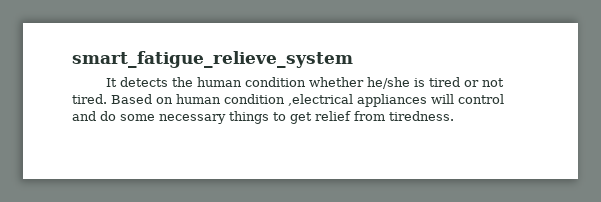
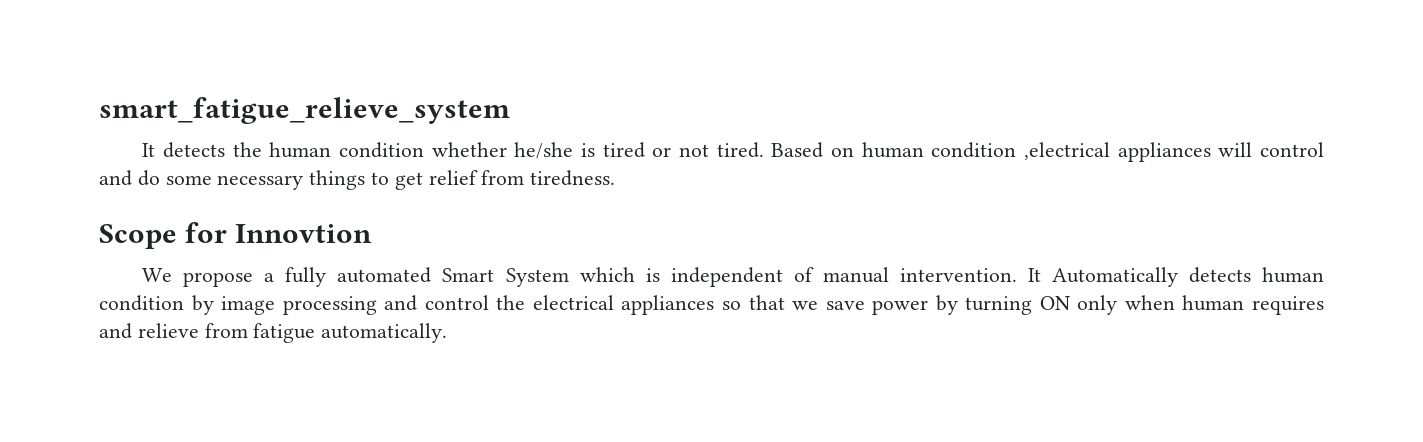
(454, 116) none -> [99,222,373,249] [142,267,1324,287] [99,295,1324,315] [99,323,448,343] // Scope for Innovtion // We propose a fully automated Smart System which is independent of manual intervention. It Automatically detects human condition by image processing and control the electrical appliances so that we save power by turning ON only when human requires and relieve from fatigue automatically.

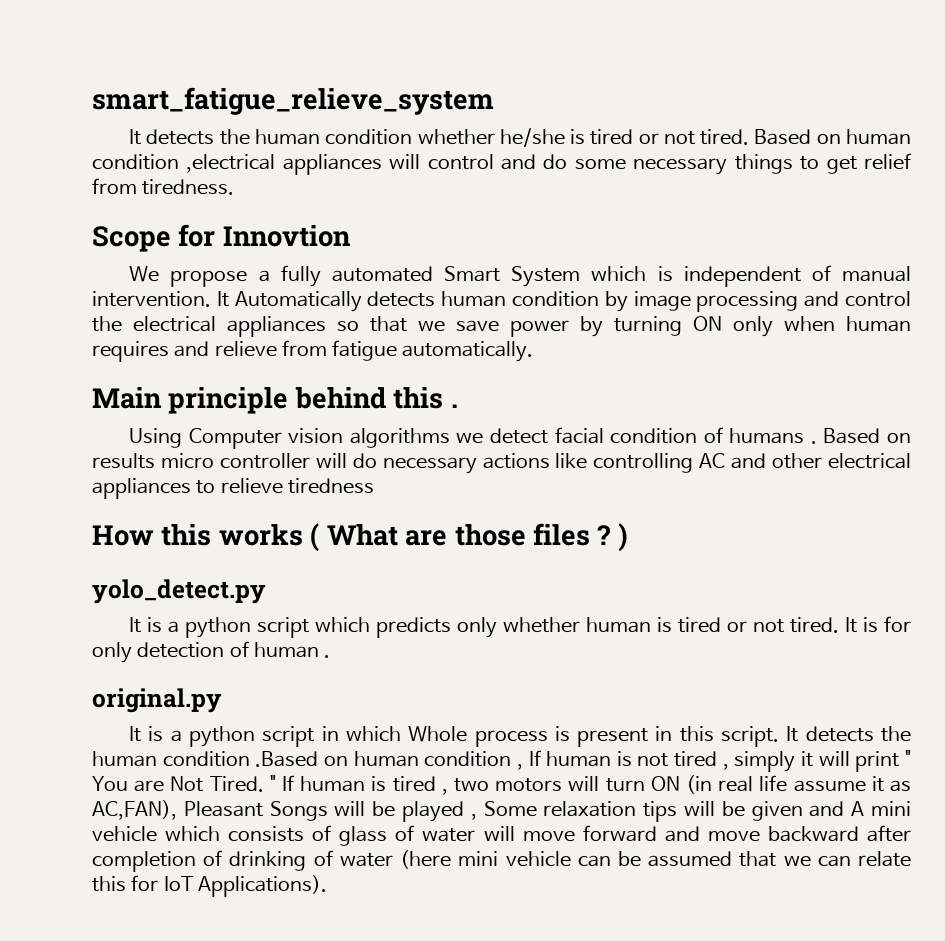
(448, 333) none -> [92,387,458,414] [129,427,911,449] [92,453,911,474] [92,478,374,499] [92,523,628,552] [92,579,266,604] [129,616,911,638] [92,641,331,663] [92,688,222,713] [129,726,912,747] [92,750,912,772] [92,775,912,795] [92,800,911,822] [92,825,911,846] [92,850,912,872] [92,875,327,897] // Main principle behind this . // Using Computer vision algorithms we detect facial condition of humans . Based on results micro controller will do necessary actions like controlling AC and other electrical appliances to relieve tiredness // How this works ( What are those files ? ) // yolo_detect.py // It is a python script which predicts only whether human is tired or not tired. It is for only detection of human . // original.py // It is a python script in which Whole process is present in this script. It detects the human condition .Based on human condition , If human is not tired , simply it will print " You are Not Tired. " If human is tired , two motors will turn ON (in real life assume it as AC,FAN), Pleasant Songs will be played , Some relaxation tips will be given and A mini vehicle which consists of glass of water will move forward and move backward after completion of drinking of water (here mini vehicle can be assumed that we can relate this for IoT Applications).

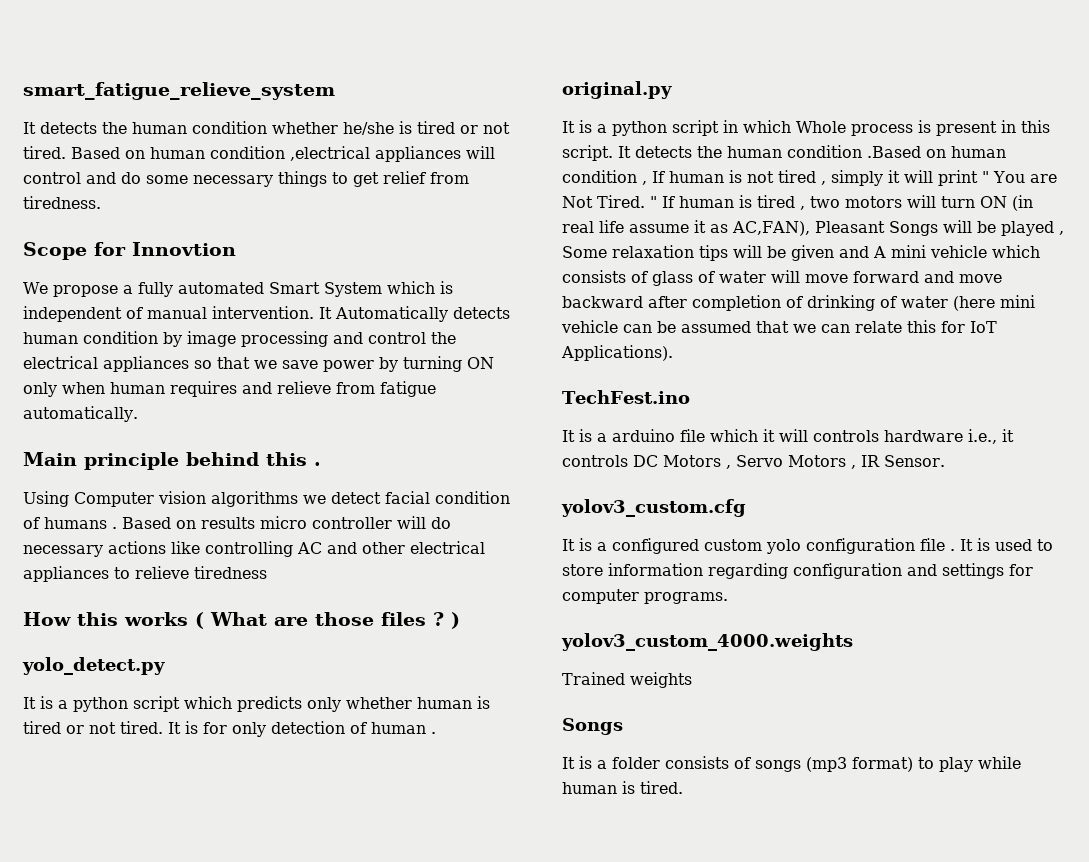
(327, 886) none -> [562,390,690,404] [562,429,1014,444] [562,455,945,469] [561,499,746,517] [562,538,1053,554] [562,563,1033,579] [562,589,728,604] [561,633,853,651] [562,672,692,688] [562,718,623,735] [562,756,1021,772] [562,781,683,794] // TechFest.ino // It is a arduino file which it will controls hardware i.e., it controls DC Motors , Servo Motors , IR Sensor. // yolov3_custom.cfg // It is a configured custom yolo configuration file . It is used to store information regarding configuration and settings for computer programs. // yolov3_custom_4000.weights // Trained weights // Songs // It is a folder consists of songs (mp3 format) to play while human is tired.

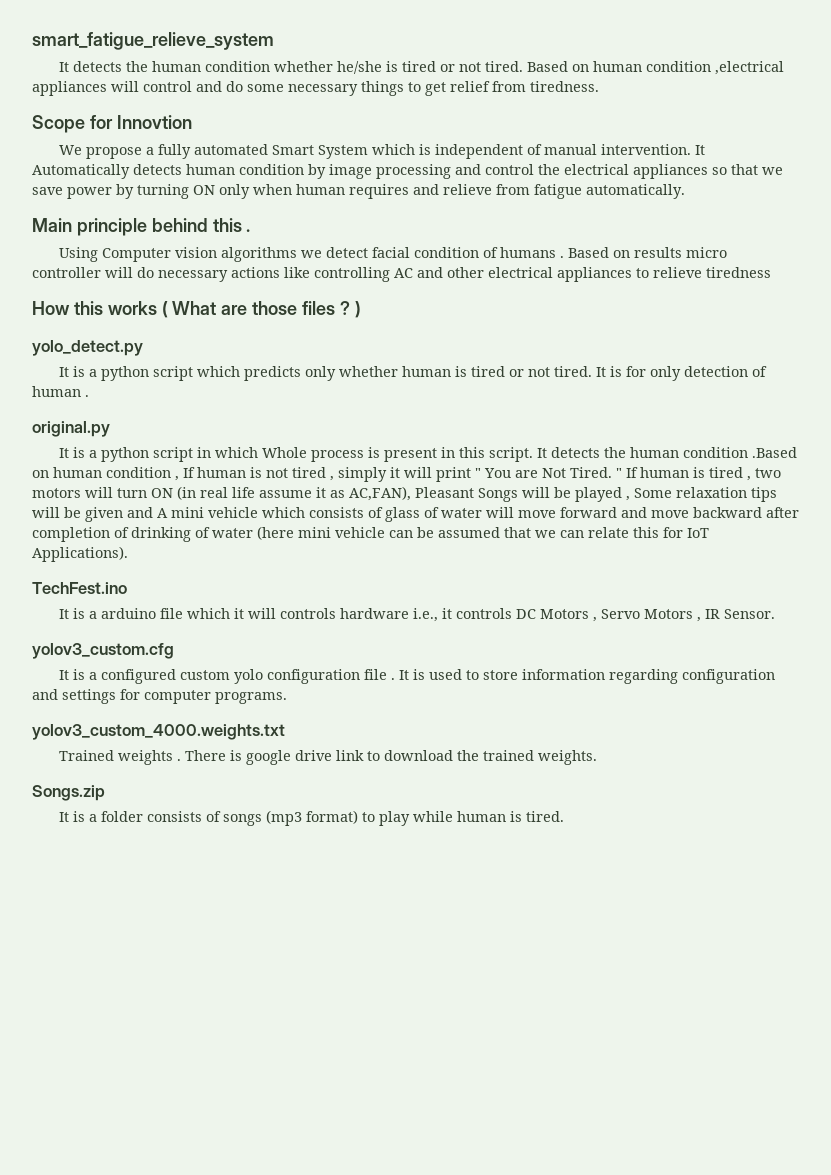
[561,633,853,651] yolov3_custom_4000.weights -> [32,724,285,740] yolov3_custom_4000.weights.txt
[562,718,623,735] // Songs -> [177,750,598,765] [32,785,105,801] . There is google drive link to download the trained weights. // Songs.zip

